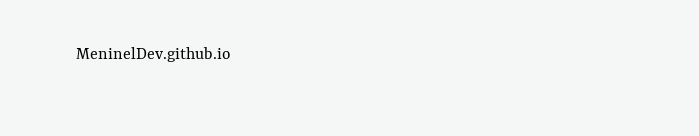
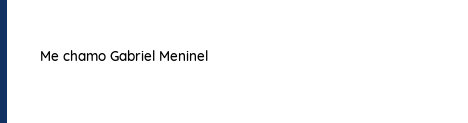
[76,47,230,62] MeninelDev.github.io -> [40,50,208,61] Me chamo Gabriel Meninel

